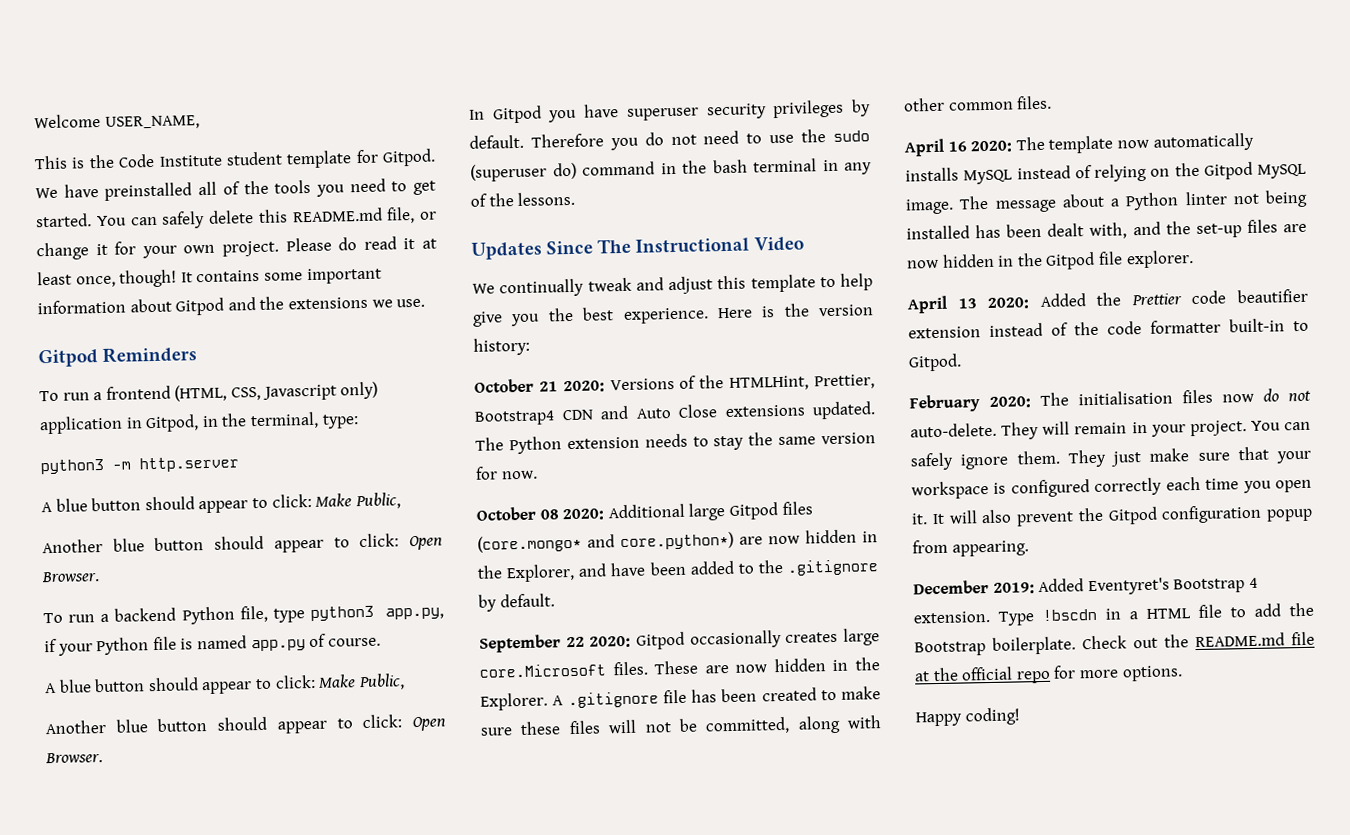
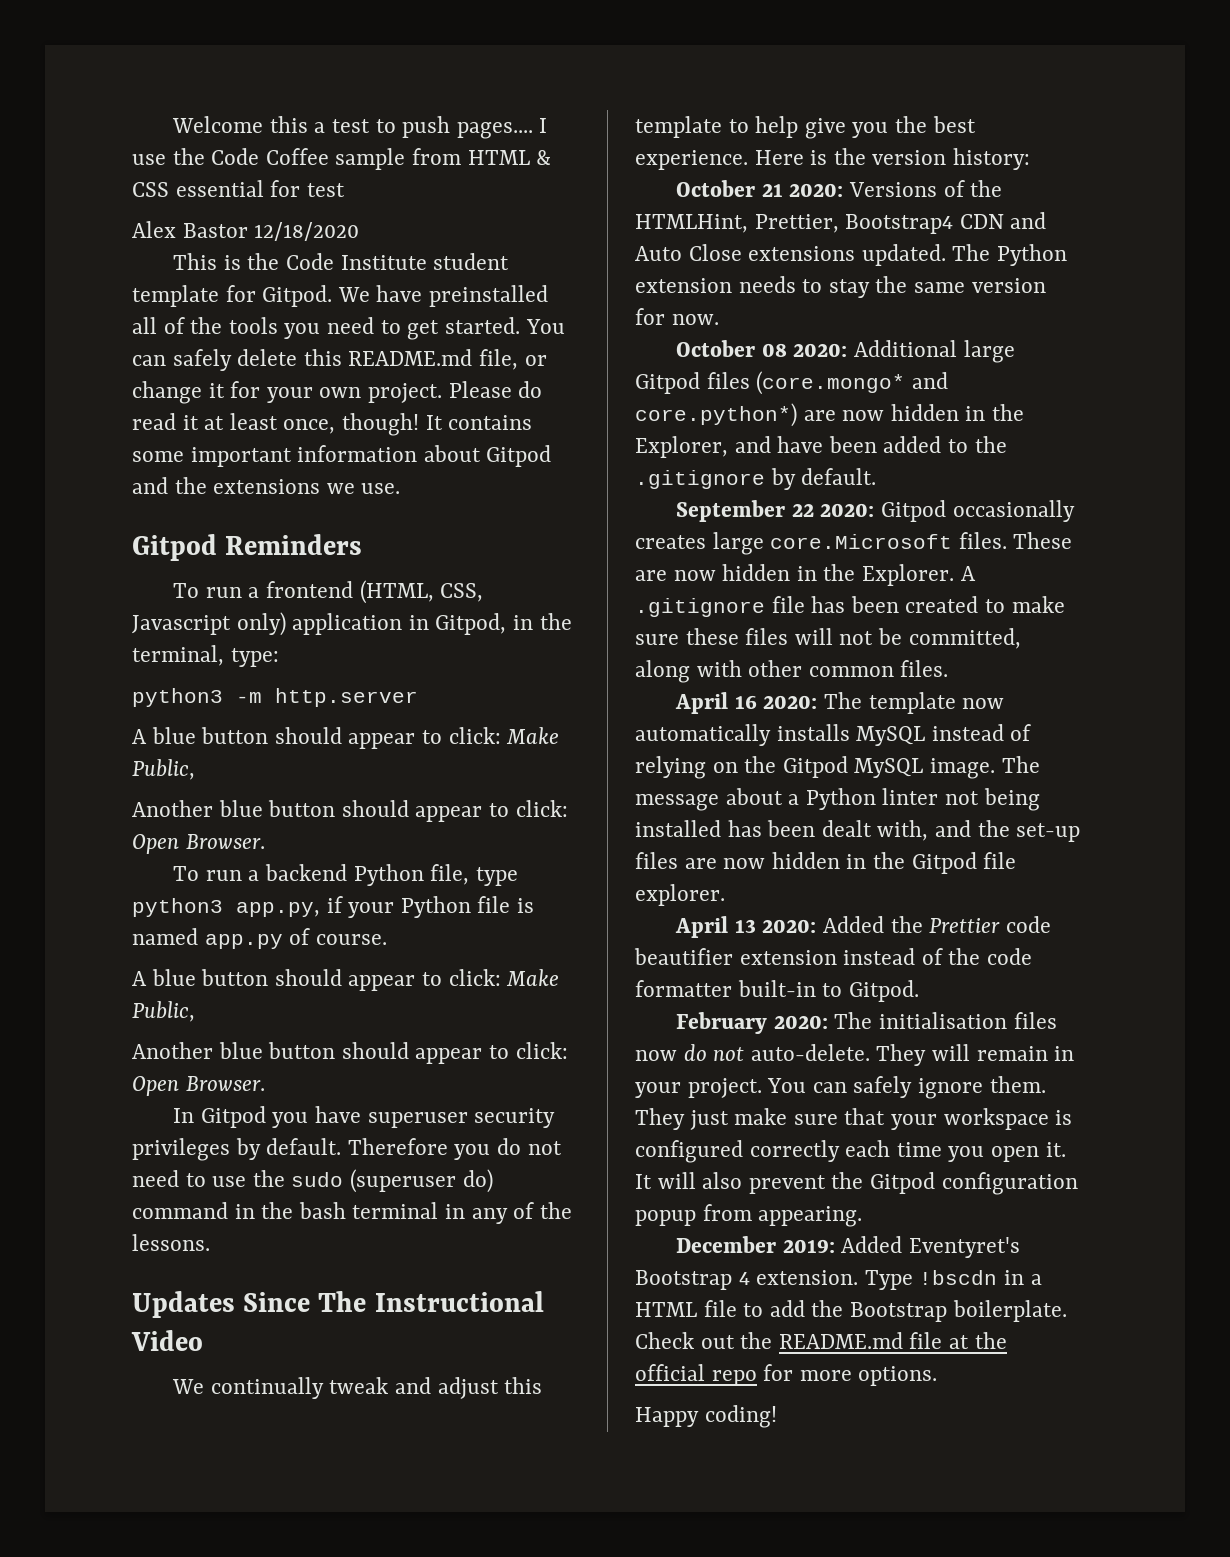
[104,115,200,130] USER_NAME, -> [269,116,548,139] [132,148,552,170] [132,180,345,197] [132,221,360,241] this a test to push pages.... I use the Code Coffee sample from HTML & CSS essential for test // Alex Bastor 12/18/2020

